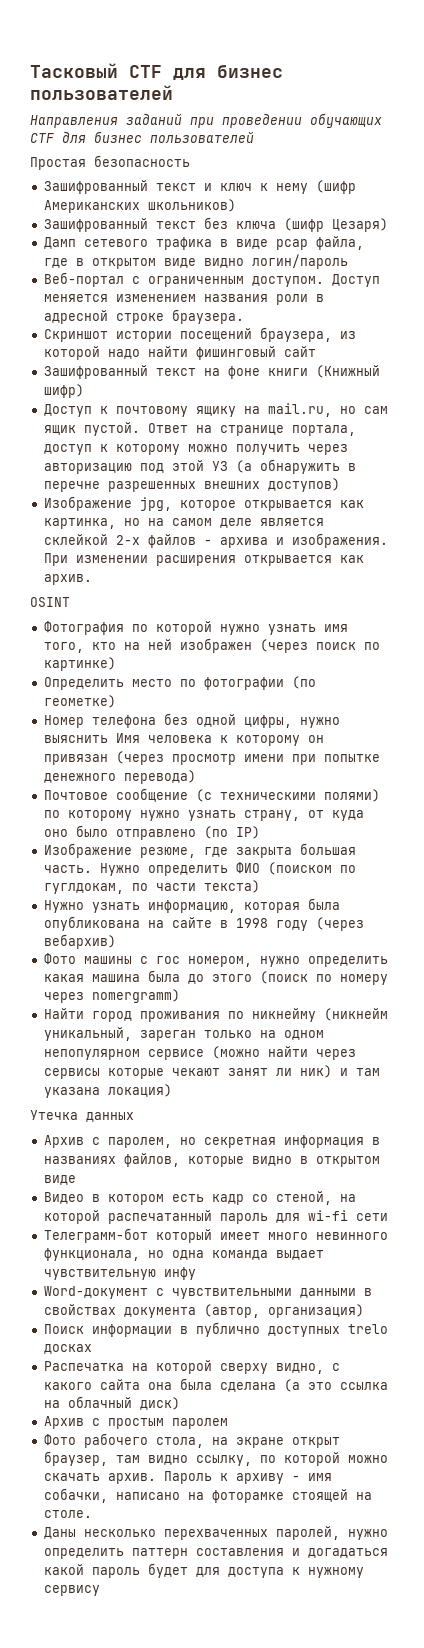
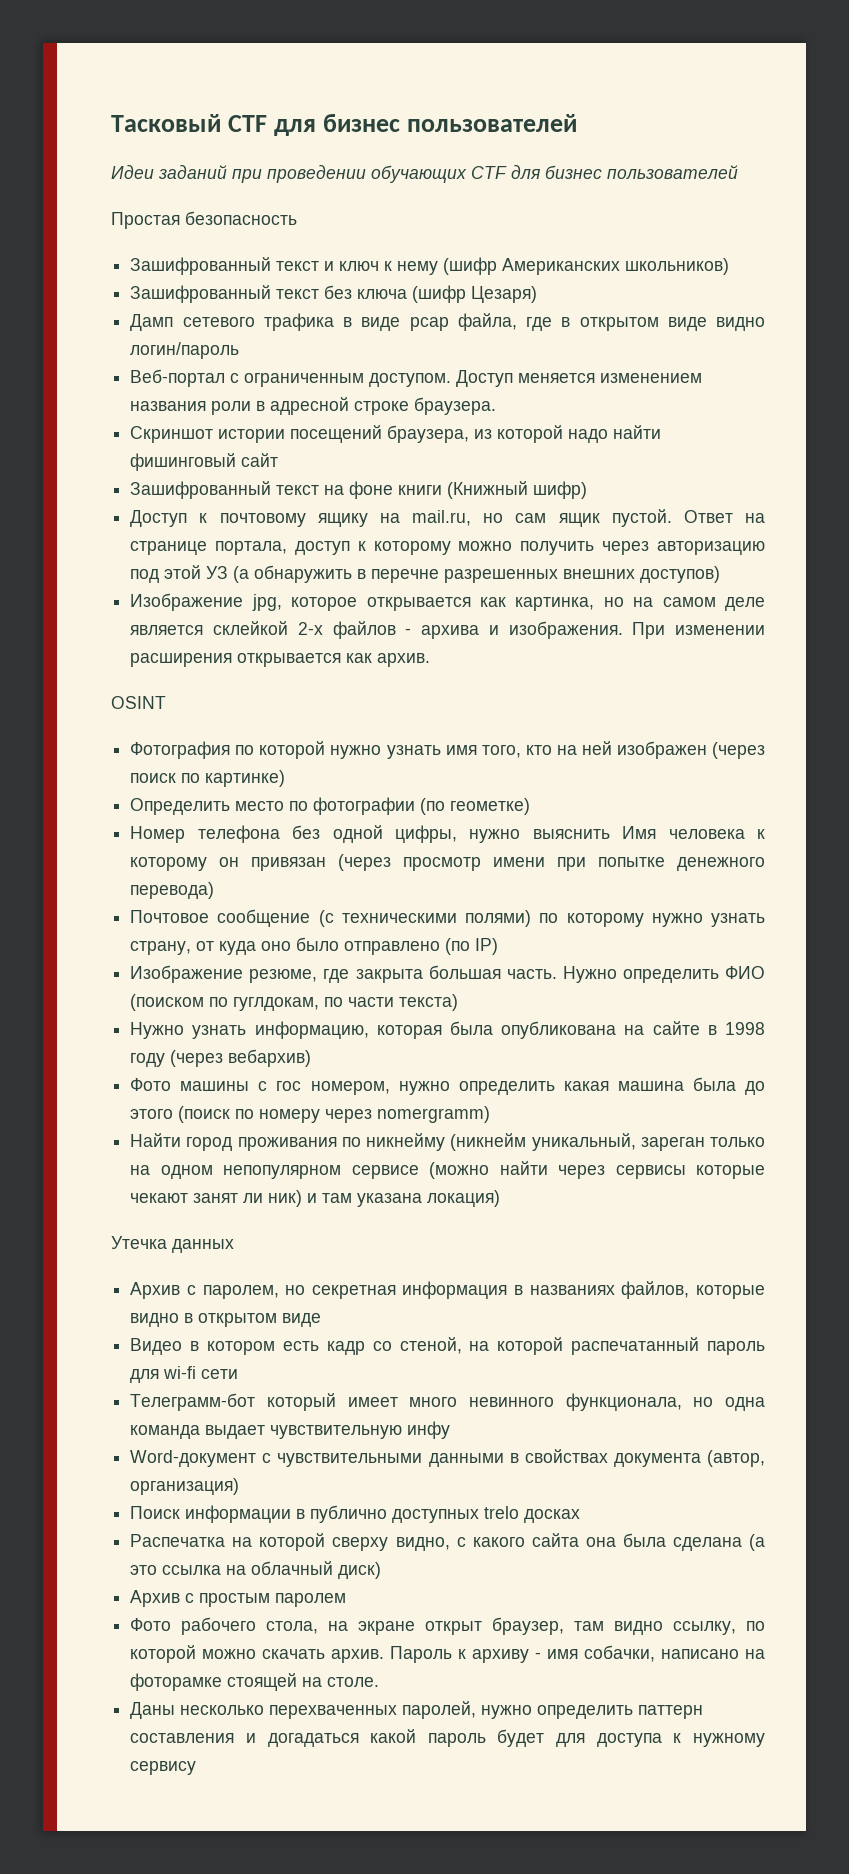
[30,115,118,128] Направления -> [111,165,154,179] Идеи

